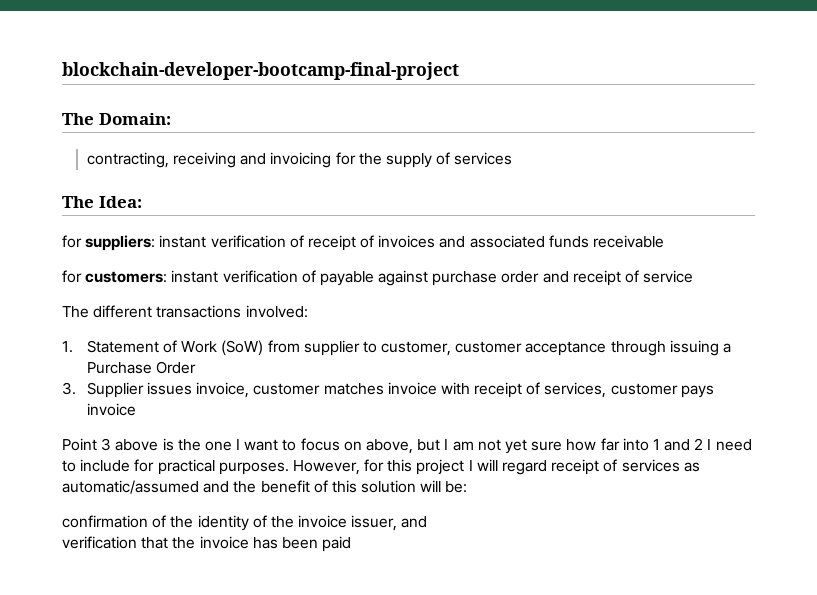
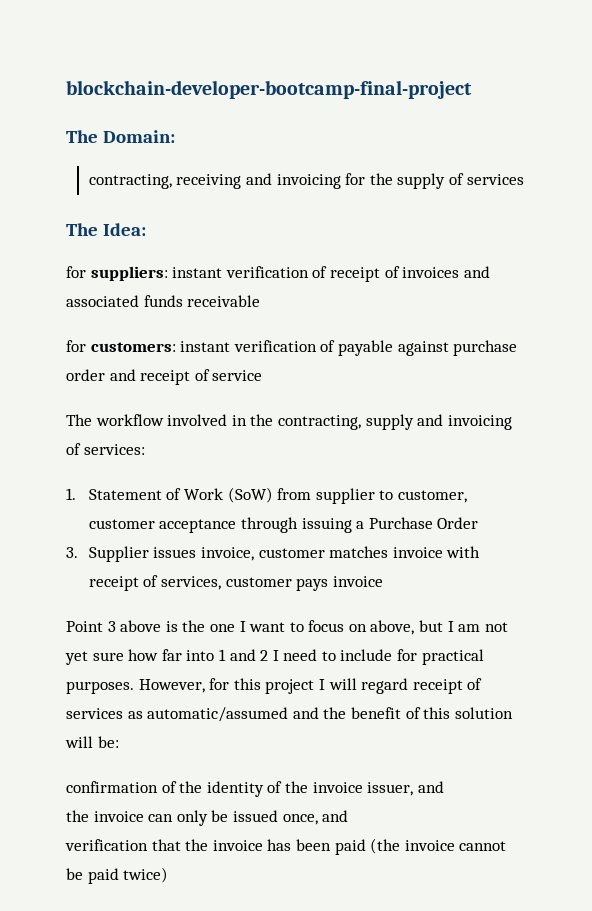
[93,305,308,318] different transactions involved: -> [95,414,512,430] [66,443,145,455] workflow involved in the contracting, supply and invoicing of services:
(428, 522) none -> [66,810,349,826] // the invoice can only be issued once, and
(352, 544) none -> [370,838,507,854] [66,867,169,884] (the invoice cannot be paid twice)

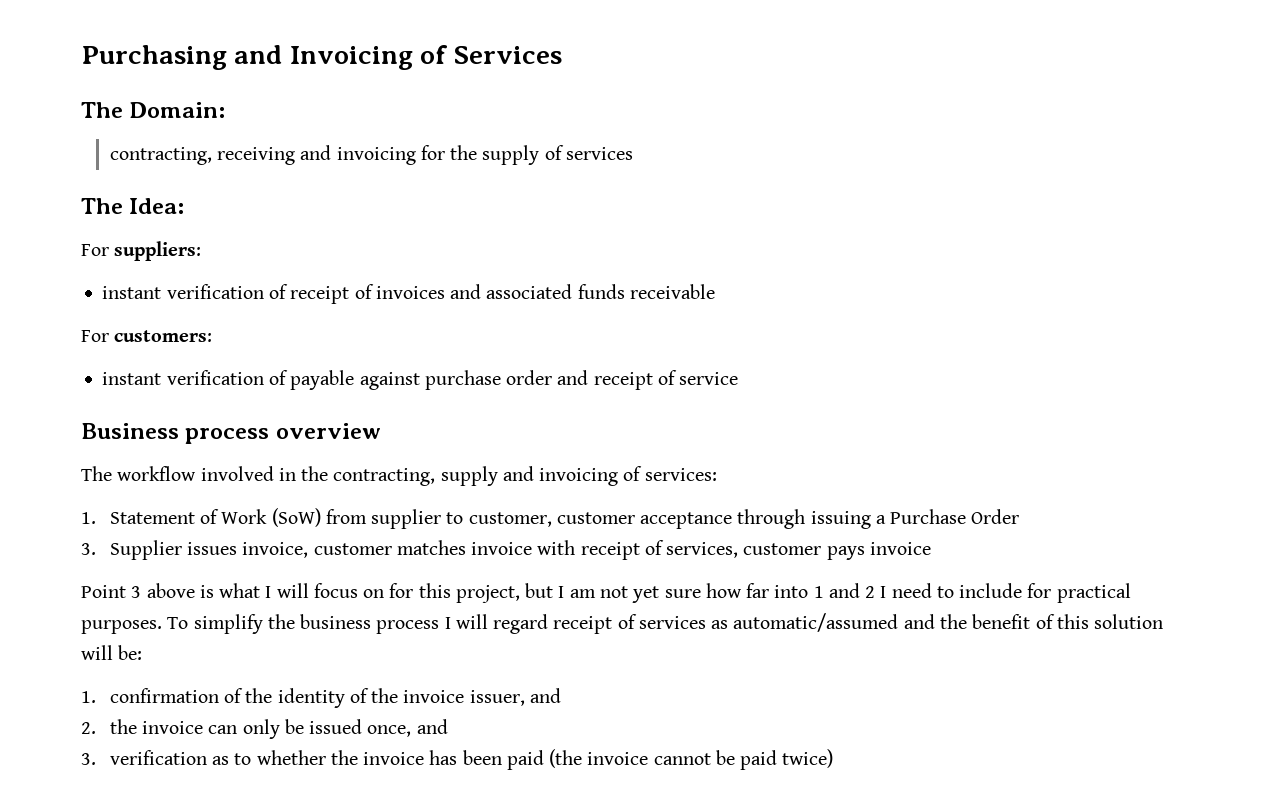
[66,80,472,99] blockchain-developer-bootcamp-final-project -> [81,45,562,70] Purchasing and Invoicing of Services
[66,266,86,278] for -> [81,244,109,256] For
(168, 273) none -> (202, 251) //
[66,340,86,352] for -> [81,330,109,342] For
(176, 347) none -> (213, 336) //
(263, 375) none -> [81,423,381,444] // Business process overview
[182,620,415,635] the one I want to focus on above, -> [219,583,520,603] what I will focus on for this project,
[138,678,315,694] However, for this project -> [167,614,440,634] To simplify the business process
(119, 742) none -> [81,691,96,703] 1.
(444, 787) none -> [81,722,96,734] 2.
[65,839,181,851] verification that -> [81,750,326,765] 3. verification as to whether

